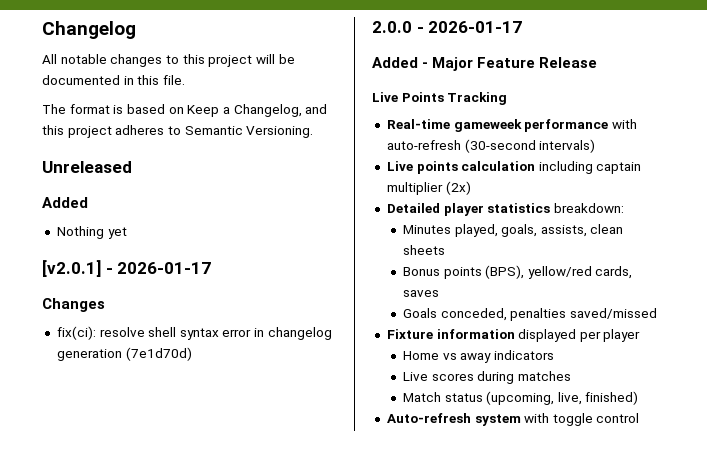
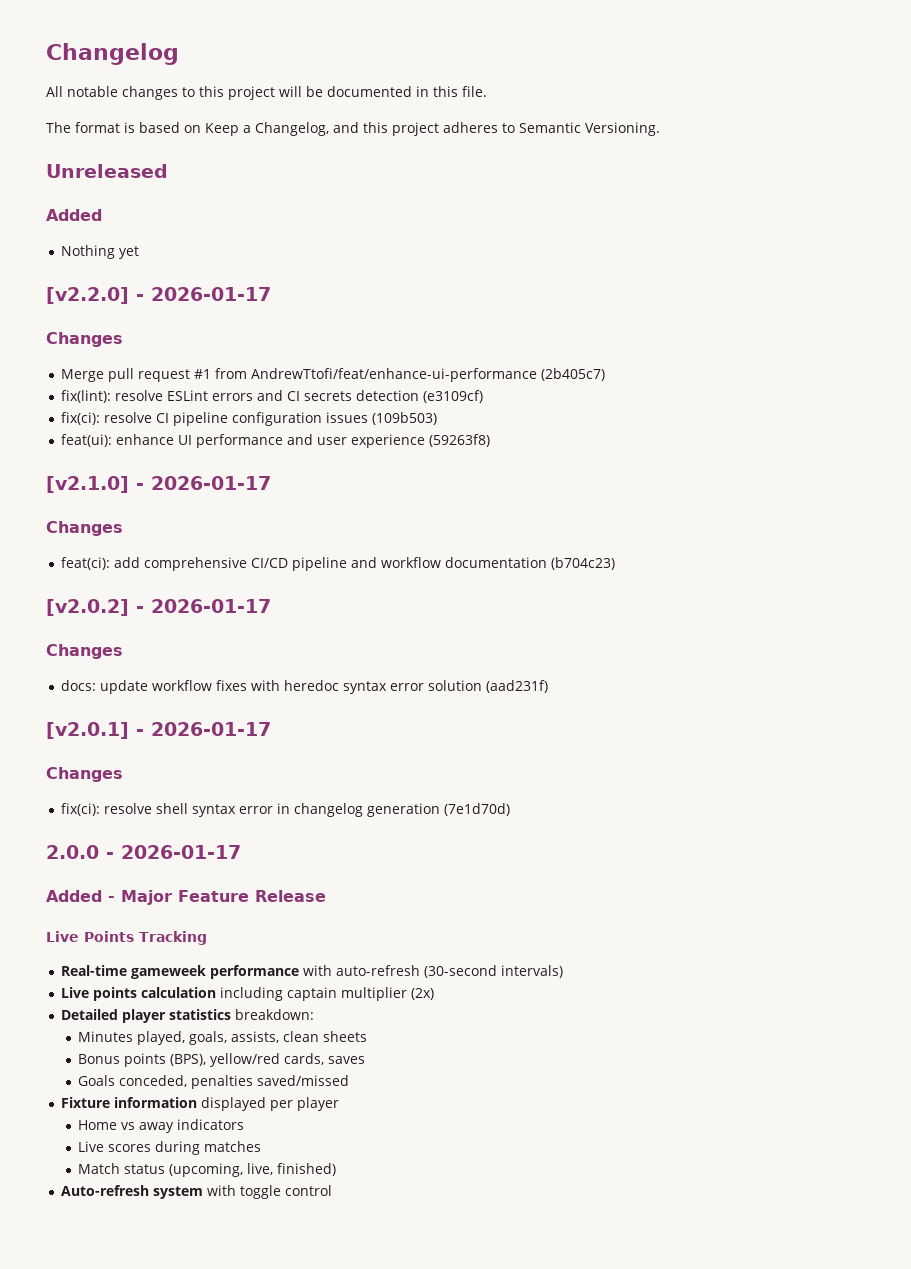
(127, 233) none -> [46,287,271,304] [46,332,123,347] [61,368,606,382] [61,390,484,403] [61,412,438,426] [61,434,491,448] [46,476,271,493] [46,521,123,536] [61,557,616,571] [46,599,271,616] [46,644,123,659] [61,680,549,694] // [v2.2.0] - 2026-01-17 // Changes // Merge pull request #1 from AndrewTtofi/feat/enhance-ui-performance (2b405c7) // fix(lint): resolve ESLint errors and CI secrets detection (e3109cf) // fix(ci): resolve CI pipeline configuration issues (109b503) // feat(ui): enhance UI performance and user experience (59263f8) // [v2.1.0] - 2026-01-17 // Changes // feat(ci): add comprehensive CI/CD pipeline and workflow documentation (b704c23) // [v2.0.2] - 2026-01-17 // Changes // docs: update workflow fixes with heredoc syntax error solution (aad231f)

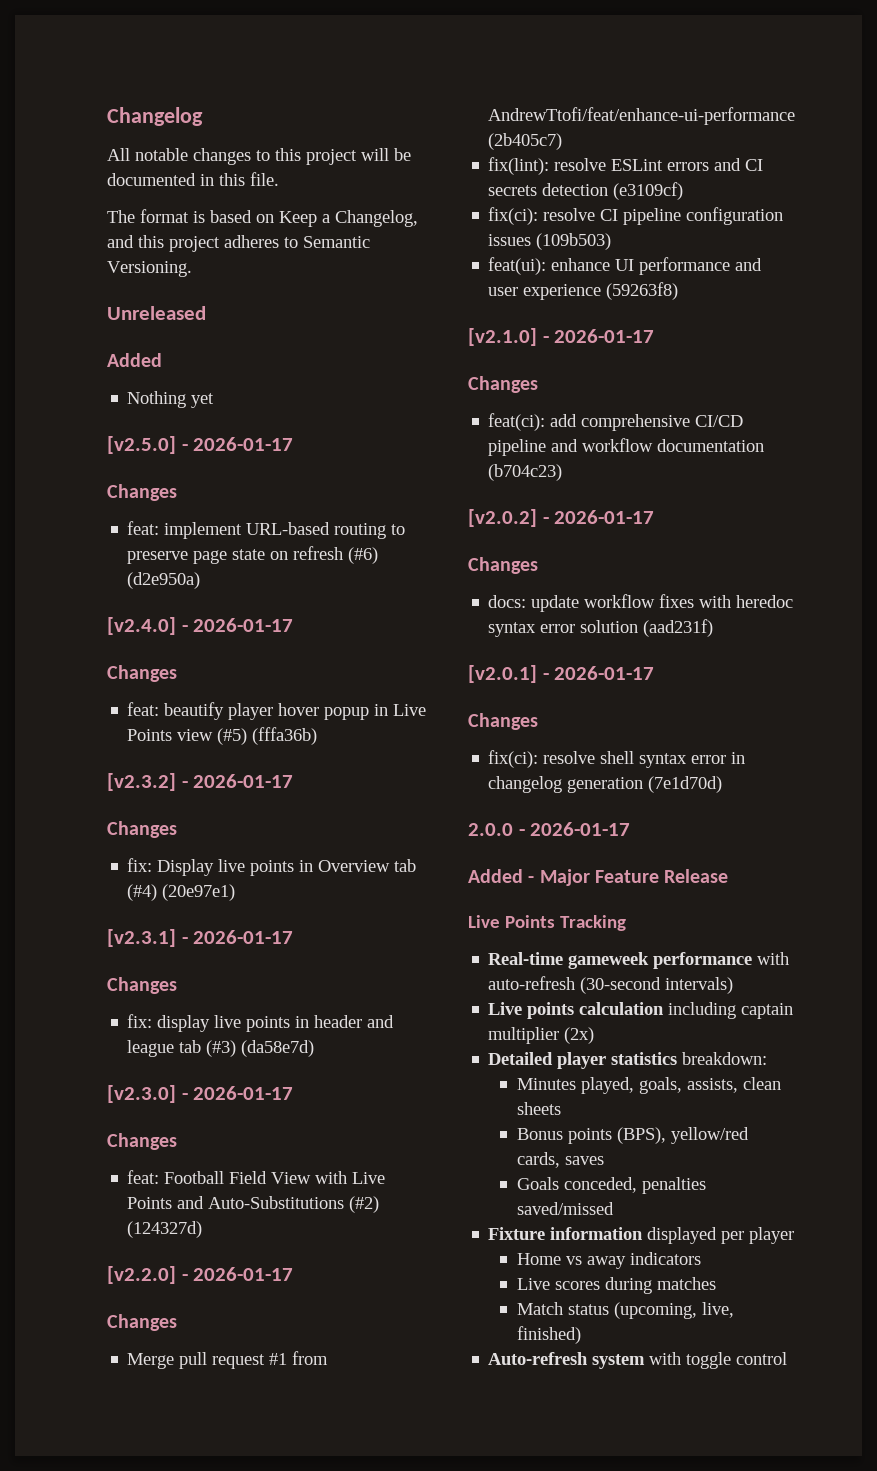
(140, 252) none -> [107,436,294,454] [107,484,177,501] [127,521,406,539] [127,546,379,564] [127,572,201,589] [107,617,294,635] [107,665,177,682] [127,702,427,720] [127,727,318,745] [107,773,294,791] [107,821,177,838] [127,858,417,876] [127,884,236,901] [107,929,294,947] [107,977,177,994] [127,1014,395,1032] [127,1040,315,1057] [107,1085,294,1103] [107,1133,177,1150] [127,1170,386,1184] [127,1196,380,1213] [127,1221,203,1238] // [v2.5.0] - 2026-01-17 // Changes // feat: implement URL-based routing to preserve page state on refresh (#6) (d2e950a) // [v2.4.0] - 2026-01-17 // Changes // feat: beautify player hover popup in Live Points view (#5) (fffa36b) // [v2.3.2] - 2026-01-17 // Changes // fix: Display live points in Overview tab (#4) (20e97e1) // [v2.3.1] - 2026-01-17 // Changes // fix: display live points in header and league tab (#3) (da58e7d) // [v2.3.0] - 2026-01-17 // Changes // feat: Football Field View with Live Points and Auto-Substitutions (#2) (124327d)

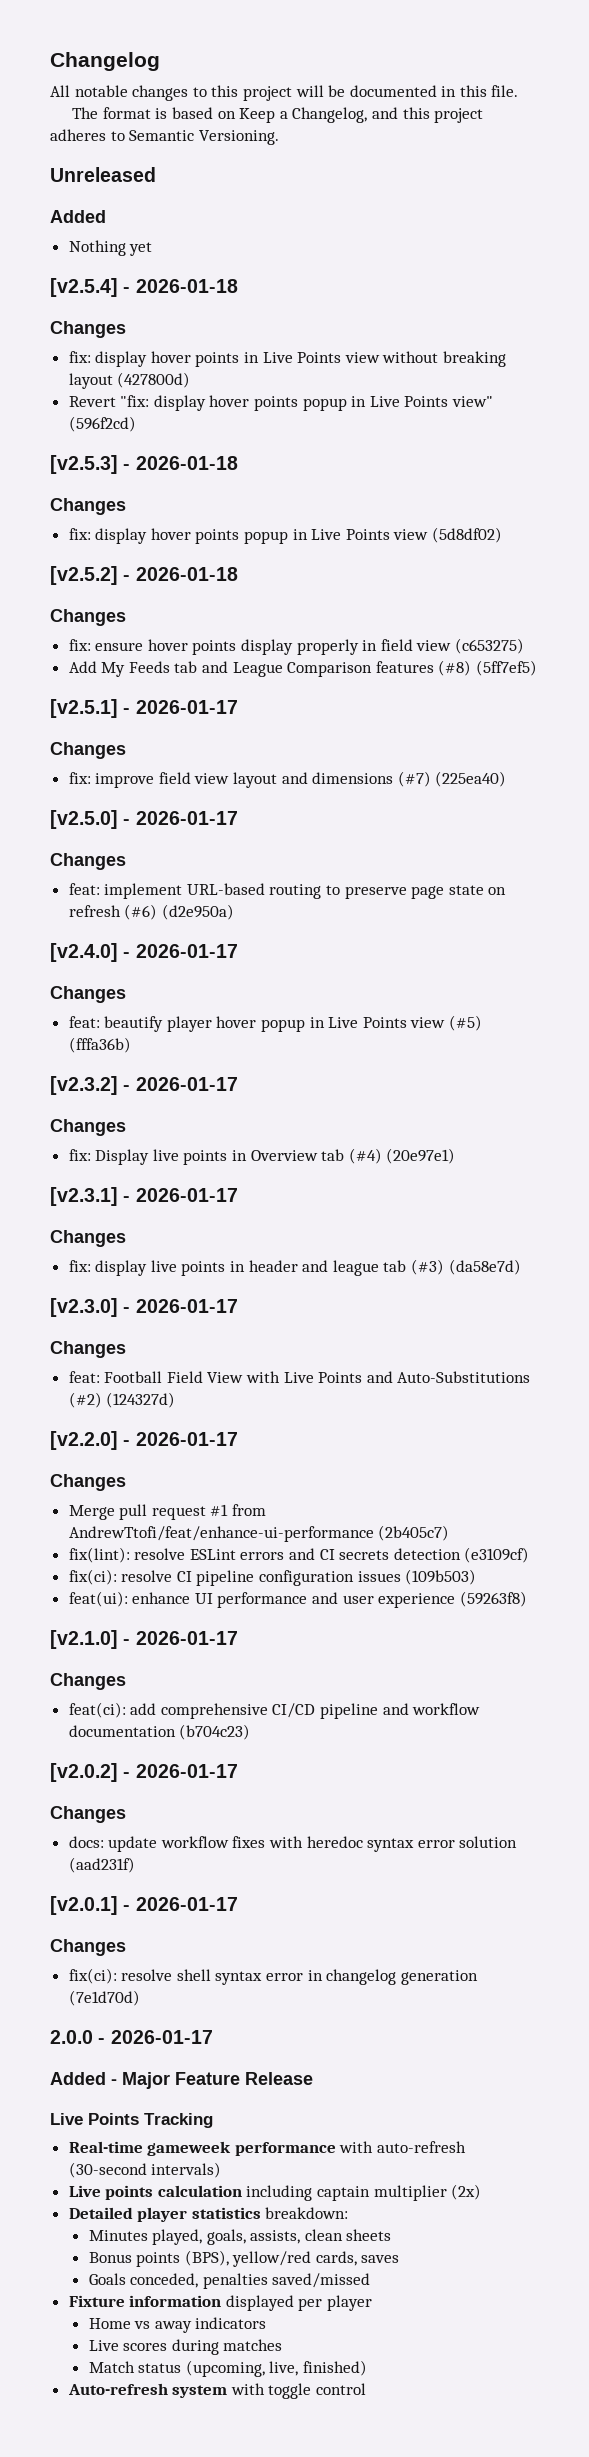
(215, 400) none -> [50,278,238,297] [50,321,126,338] [68,351,507,367] [68,372,191,389] [68,395,494,411] [68,416,136,432] [50,455,238,474] [50,498,126,515] [68,527,503,544] [50,566,238,585] [50,609,126,626] [68,638,525,655] [68,660,538,677] [50,699,238,718] [50,742,126,759] [68,771,507,788] // [v2.5.4] - 2026-01-18 // Changes // fix: display hover points in Live Points view without breaking layout (427800d) // Revert "fix: display hover points popup in Live Points view" (596f2cd) // [v2.5.3] - 2026-01-18 // Changes // fix: display hover points popup in Live Points view (5d8df02) // [v2.5.2] - 2026-01-18 // Changes // fix: ensure hover points display properly in field view (c653275) // Add My Feeds tab and League Comparison features (#8) (5ff7ef5) // [v2.5.1] - 2026-01-17 // Changes // fix: improve field view layout and dimensions (#7) (225ea40)

